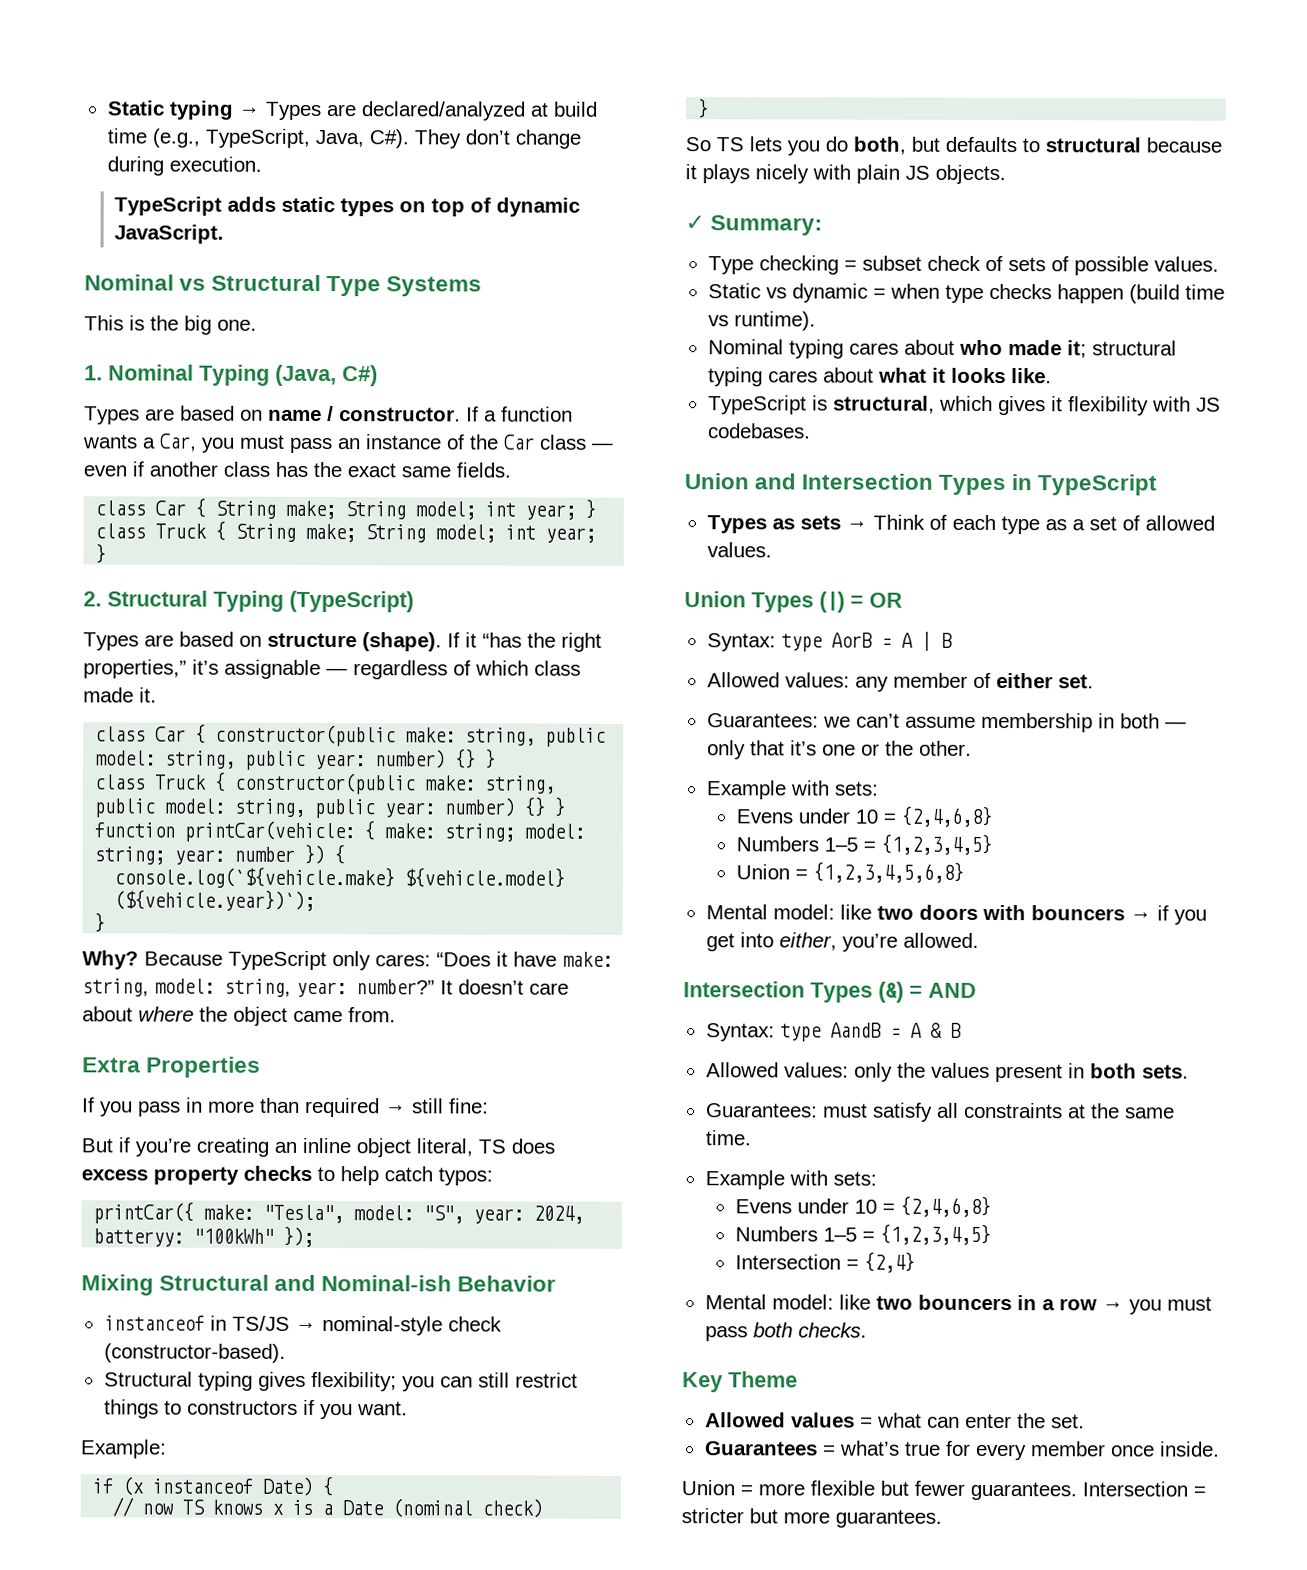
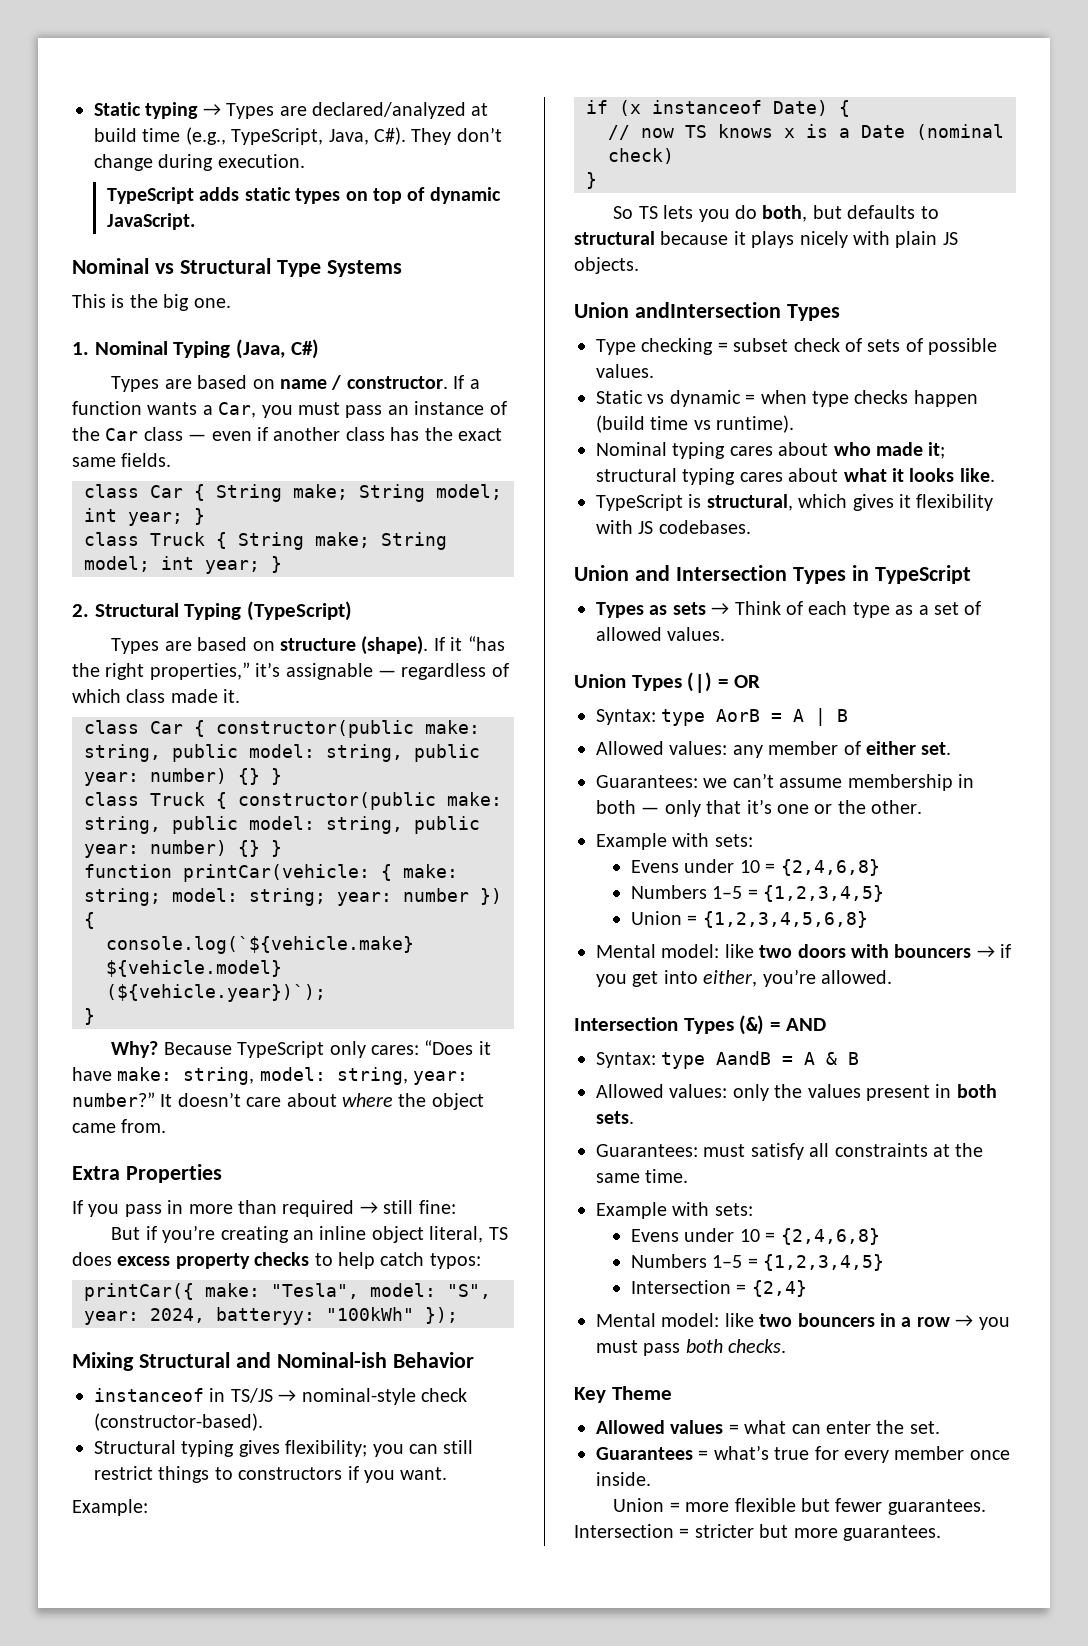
[685,215,824,236] ✓ Summary: -> [574,302,840,321] Union andIntersection Types

